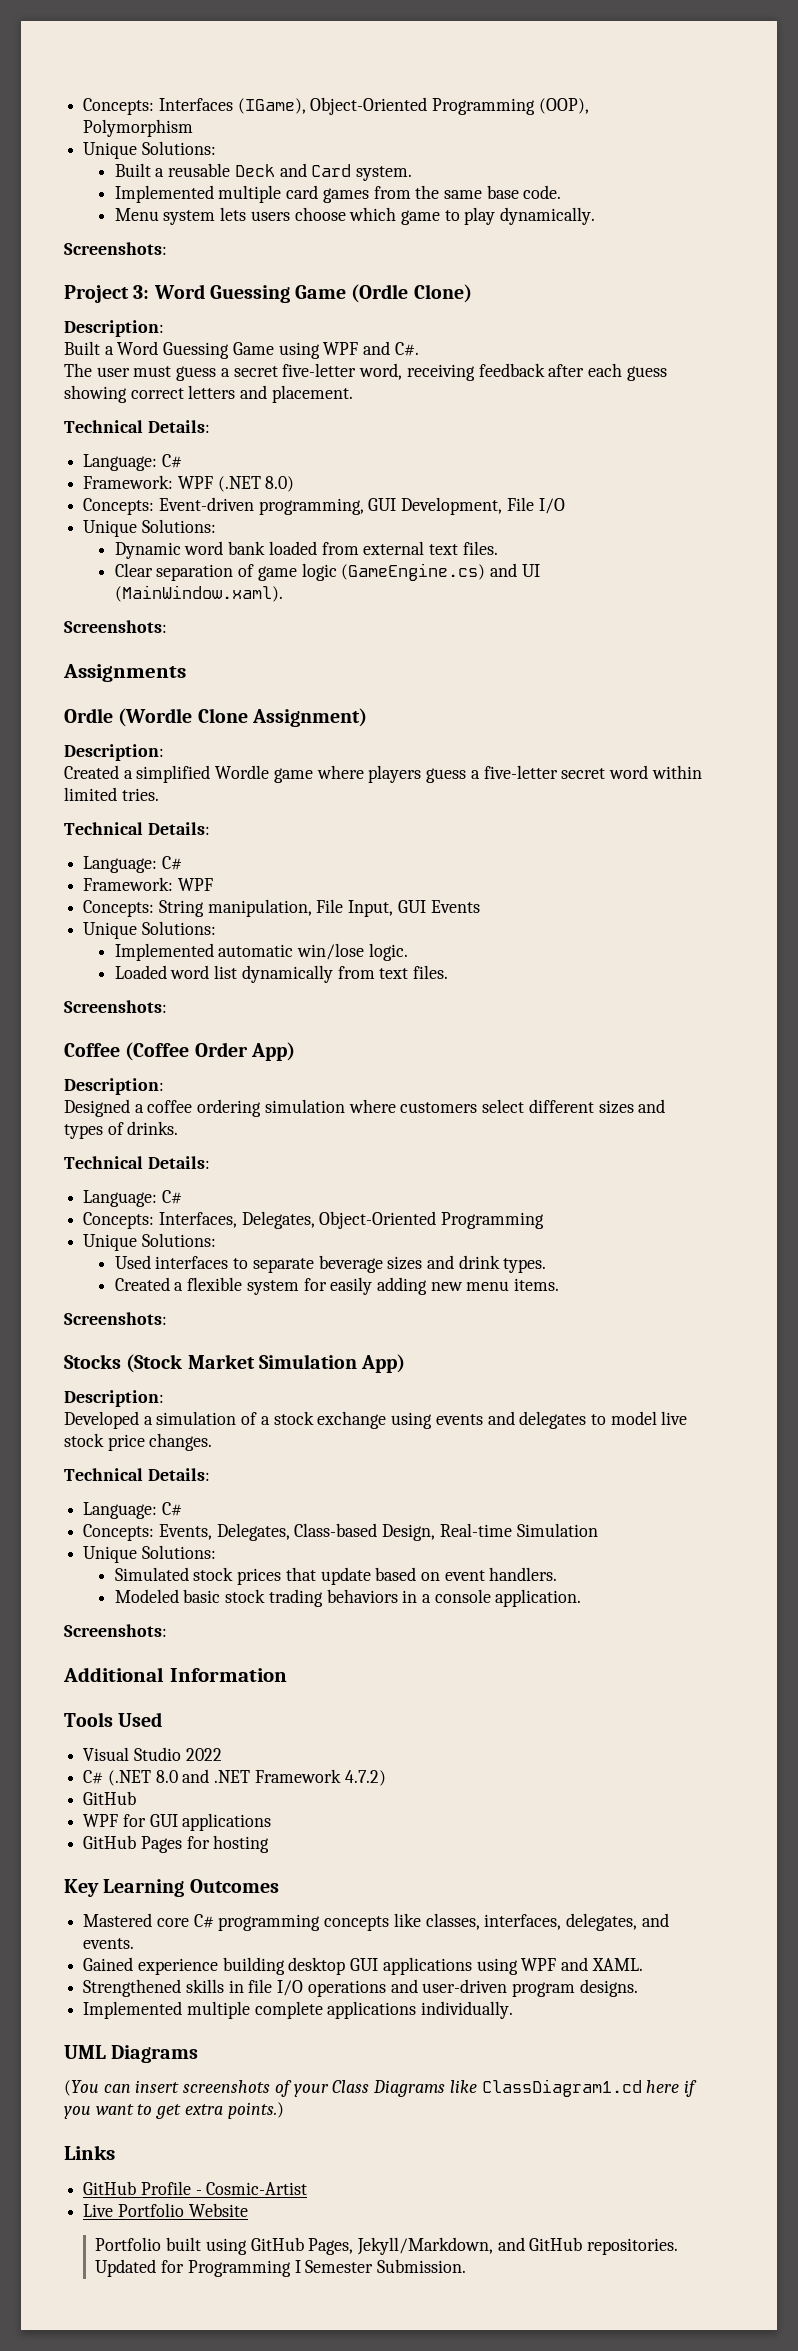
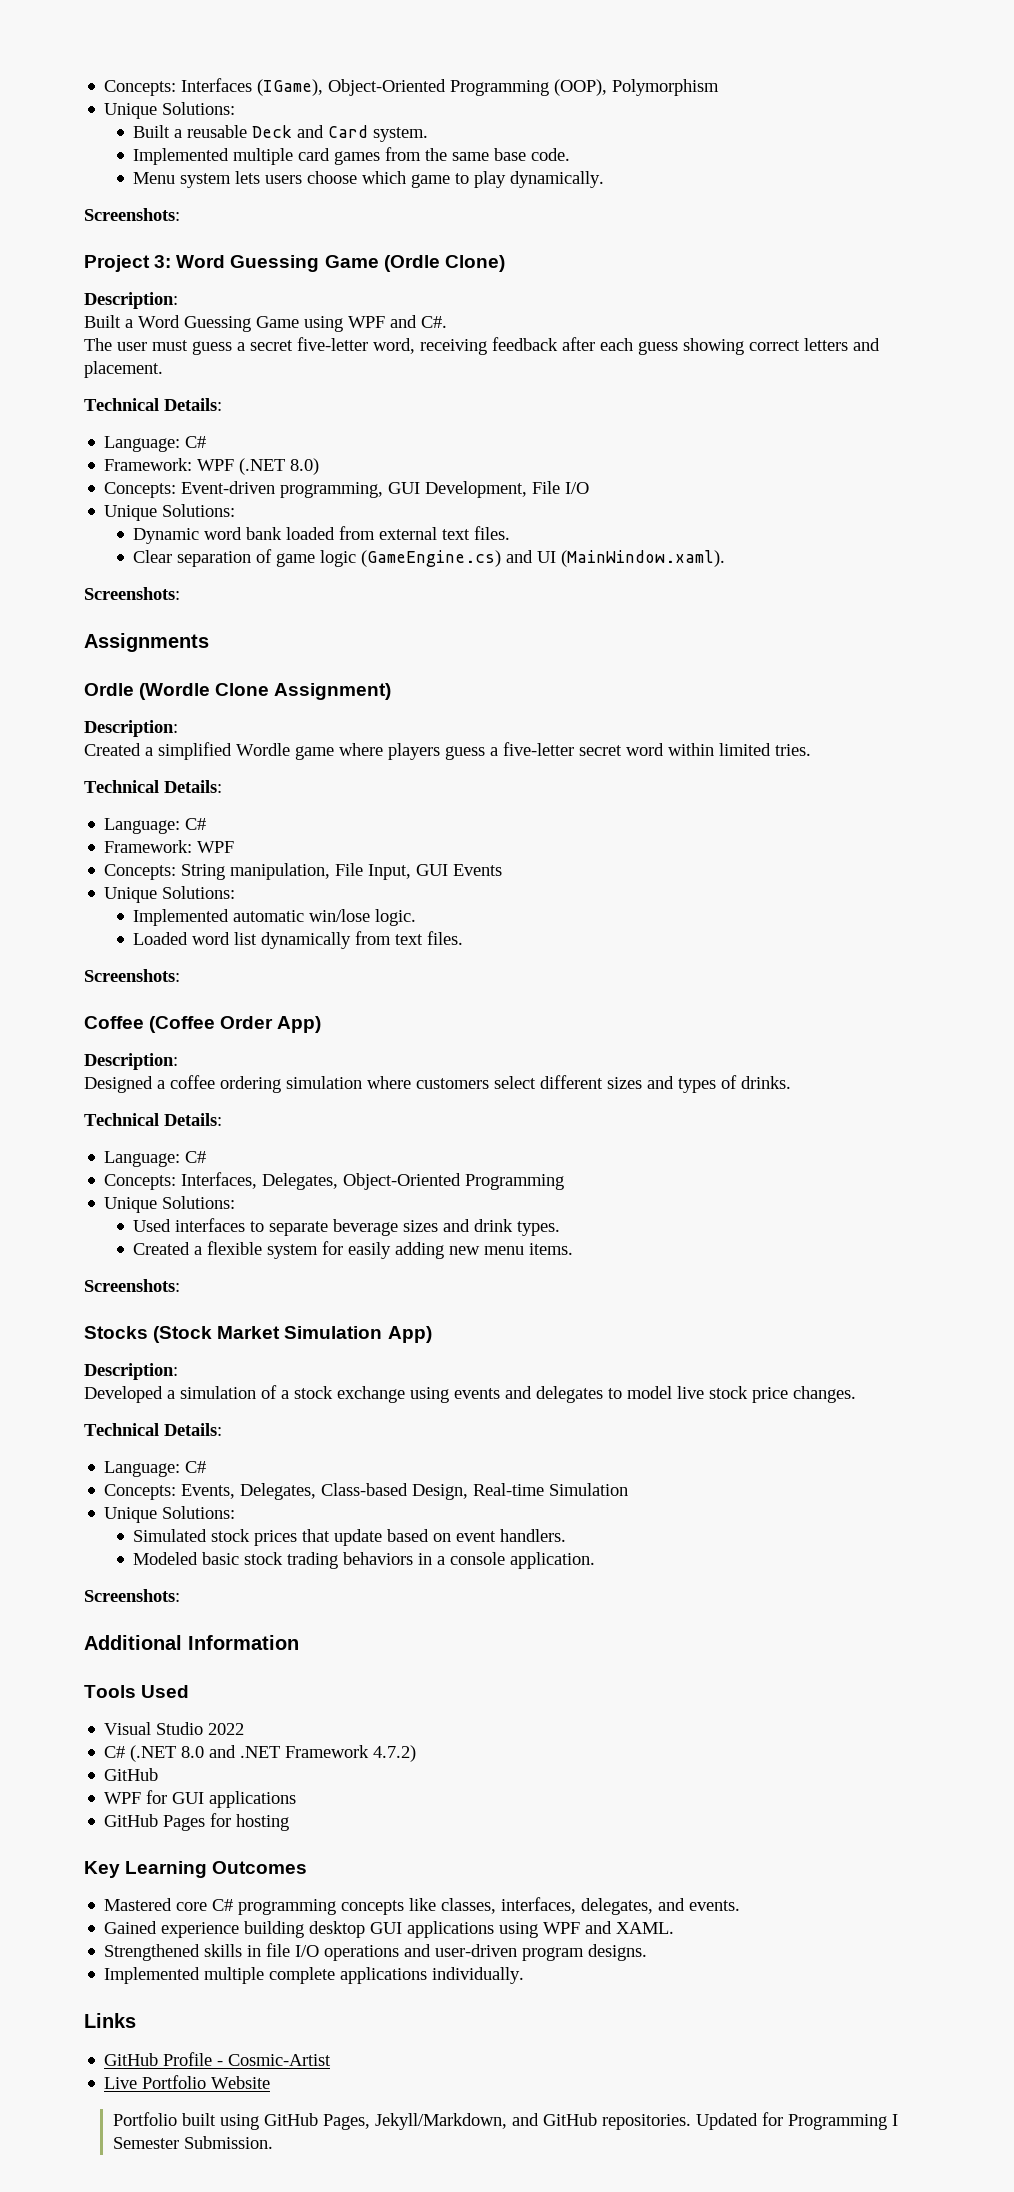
[64,2045,199,2063] [64,2079,697,2097] [64,2102,284,2119] // UML Diagrams // (You can insert screenshots of your Class Diagrams like ClassDiagram1.cd here if you want to get extra points.) -> (525, 1975) none

